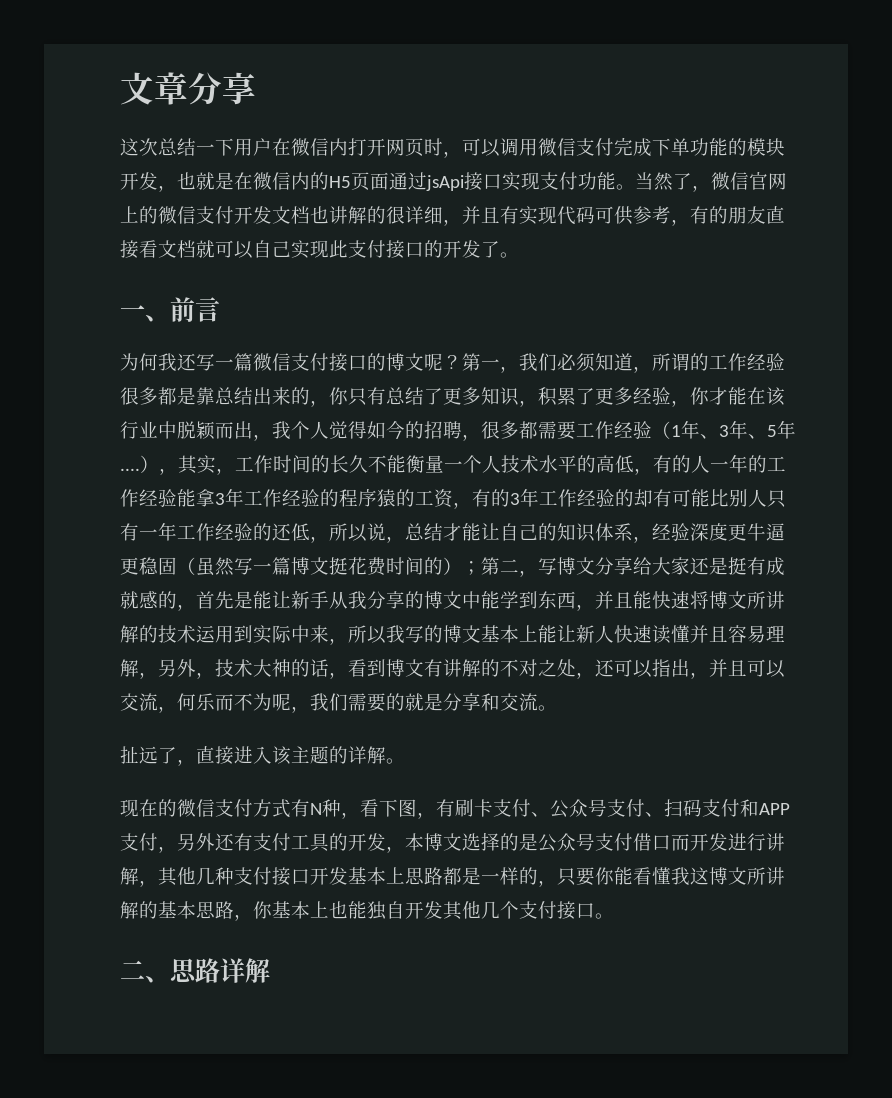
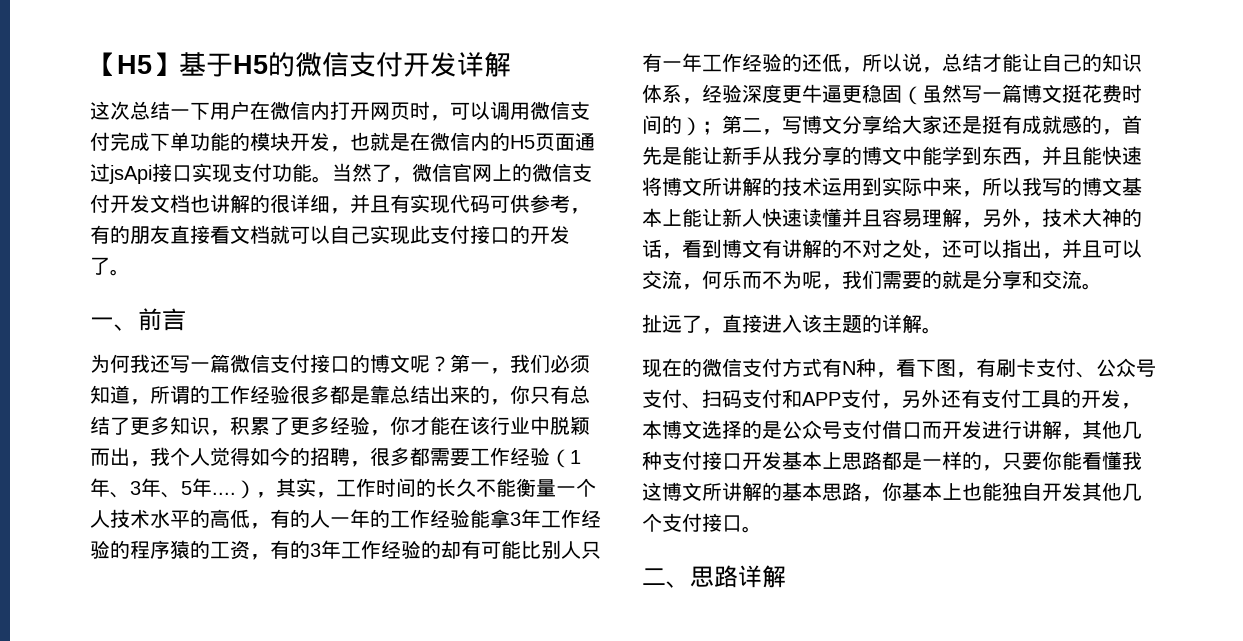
[120,72,256,105] 文章分享 -> [90,52,511,77] 【H5】基于H5的微信支付开发详解

